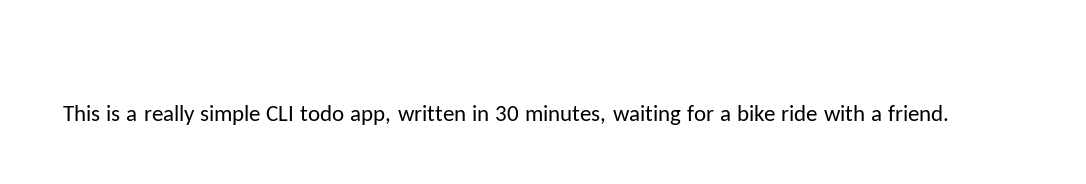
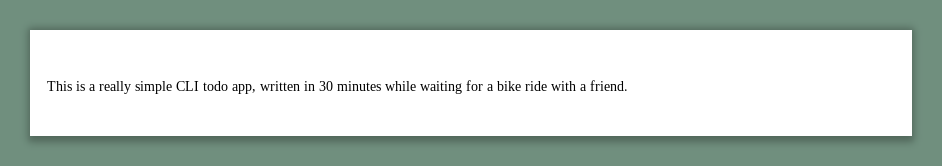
[525,105,607,124] minutes, -> [337,81,416,91] minutes while

